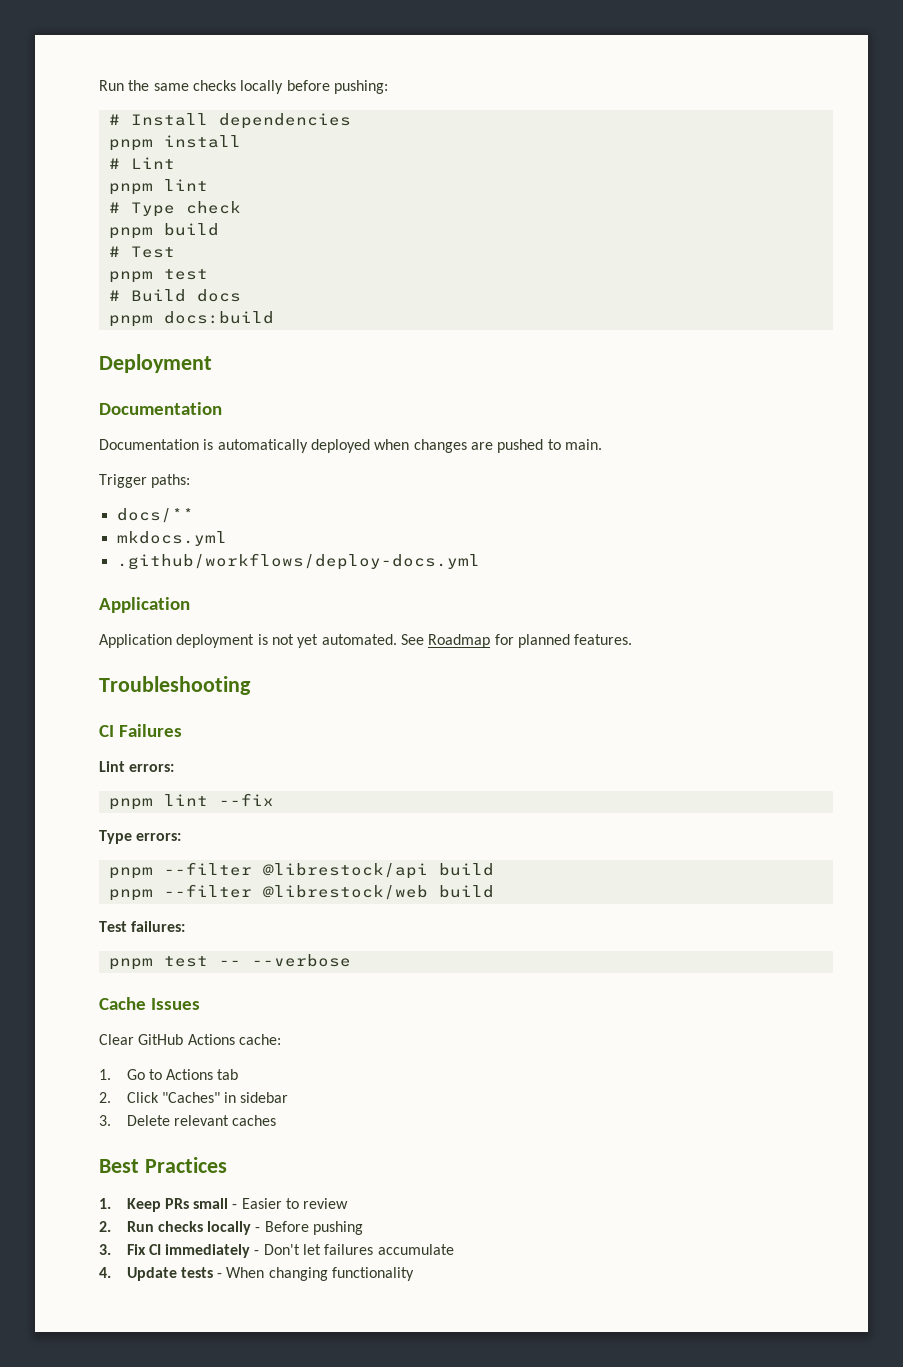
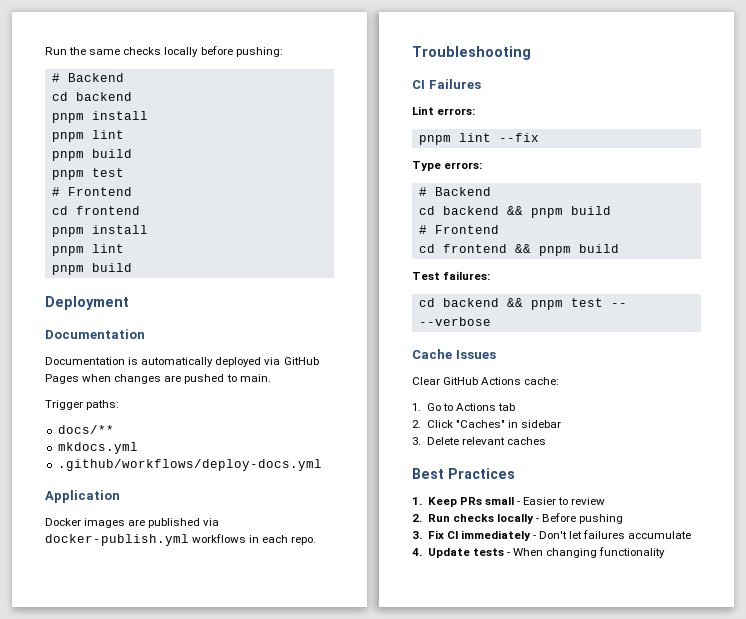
[130,113,351,129] [108,135,241,151] [108,157,175,169] [108,179,208,195] [108,201,241,217] [108,223,219,239] [108,246,175,258] Install dependencies // pnpm install // # Lint // pnpm lint // # Type check // pnpm build // # Test -> [67,73,124,82] [51,92,132,101] [51,111,148,123] [51,130,124,142] [51,149,132,161] Backend // cd backend // pnpm install // pnpm lint // pnpm build
[130,289,241,302] [108,311,274,327] Build docs // pnpm docs:build -> [67,187,132,196] [51,206,140,215] [51,225,148,237] [51,244,124,256] [51,263,132,275] Frontend // cd frontend // pnpm install // pnpm lint // pnpm build
(370, 446) none -> [264,357,319,365] [45,374,79,384] via GitHub Pages
[99,634,633,648] Application deployment is not yet automated. See Roadmap for planned features. -> [45,518,220,528] [45,534,317,546] Docker images are published via docker-publish.yml workflows in each repo.
[108,862,494,879] [108,884,428,901] pnpm --filter @librestock/api build // pnpm --filter @librestock/web -> [418,187,491,196] [418,206,611,218] [418,225,499,234] [418,244,571,256] # Backend // cd backend && pnpm build // # Frontend // cd frontend && pnpm
(186, 926) none -> [418,298,523,307] cd backend &&

